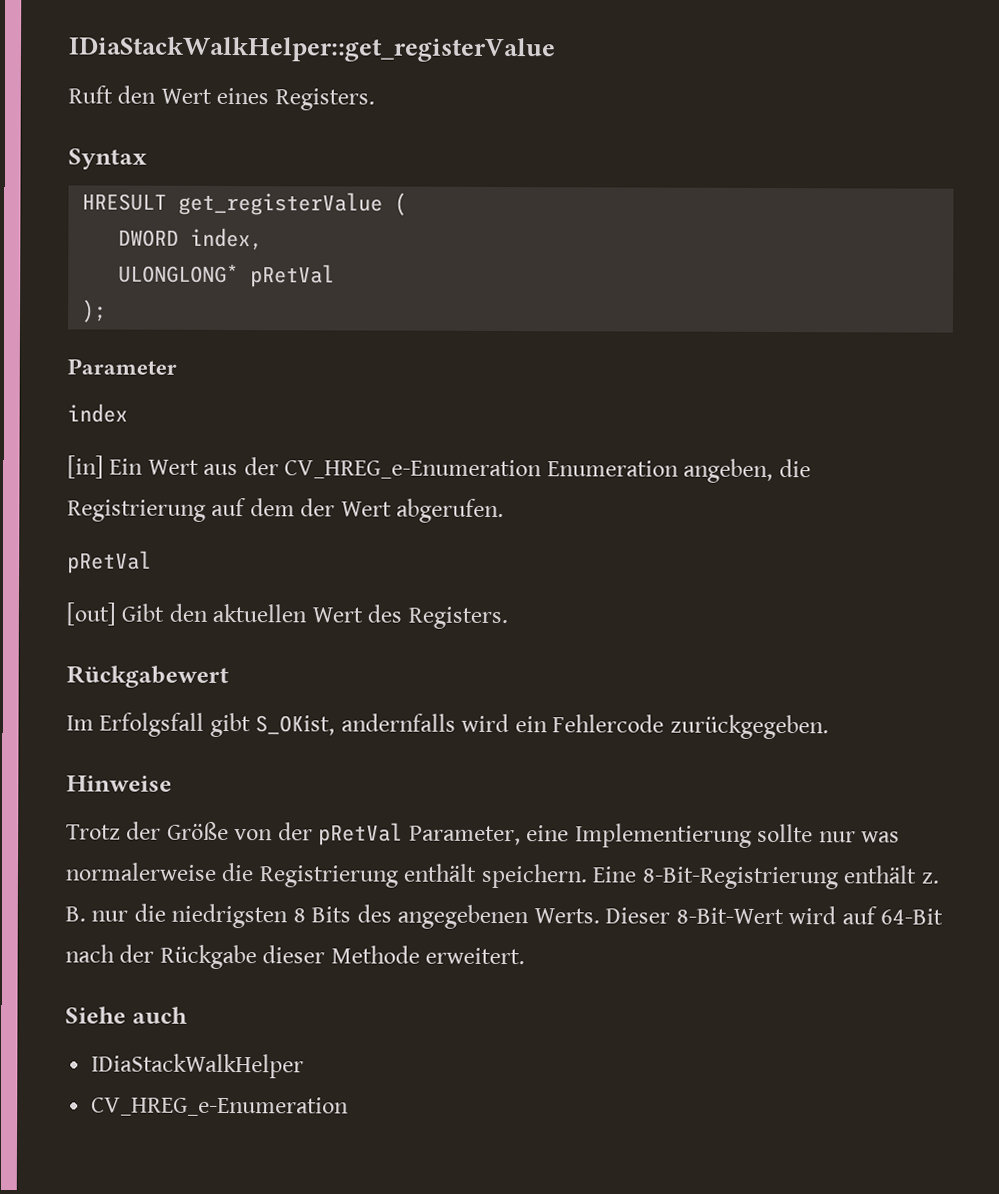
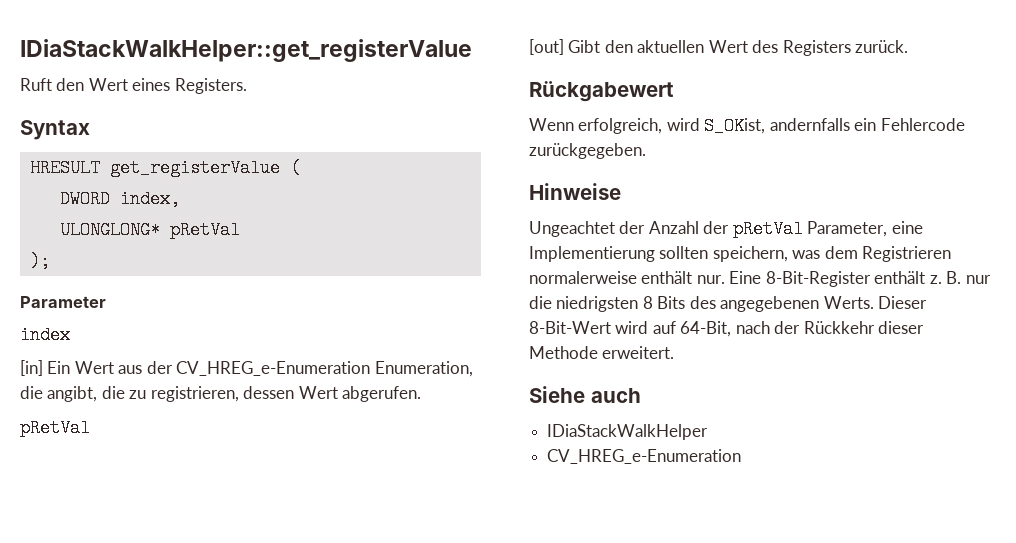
[546,458,811,484] [67,497,336,522] Enumeration angeben, die Registrierung auf dem der -> [374,361,473,377] [20,386,295,402] Enumeration, die angibt, die zu registrieren, dessen
[407,606,508,630] Registers. -> [782,40,909,56] Registers zurück.
[66,712,251,738] Im Erfolgsfall gibt -> [529,118,700,134] Wenn erfolgreich, wird
[461,713,510,733] wird -> (850, 124) none
[66,821,274,841] Trotz der Größe von -> [529,221,699,237] Ungeachtet der Anzahl
[757,823,901,843] [65,862,839,890] sollte nur was normalerweise die Registrierung enthält speichern. Eine 8-Bit-Registrierung -> [659,246,952,262] [529,271,871,287] sollten speichern, was dem Registrieren normalerweise enthält nur. Eine 8-Bit-Register
[880,908,944,925] 64-Bit -> [680,321,732,337] 64-Bit,
[159,944,257,970] Rückgabe -> [803,321,875,334] Rückkehr

